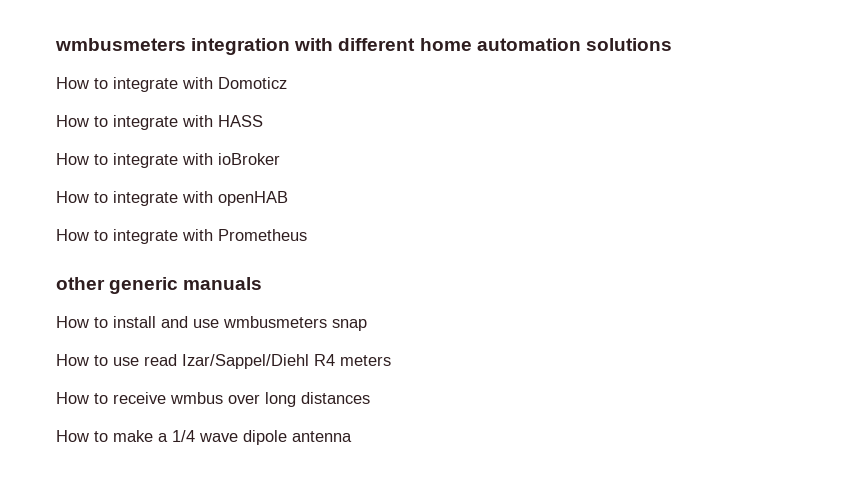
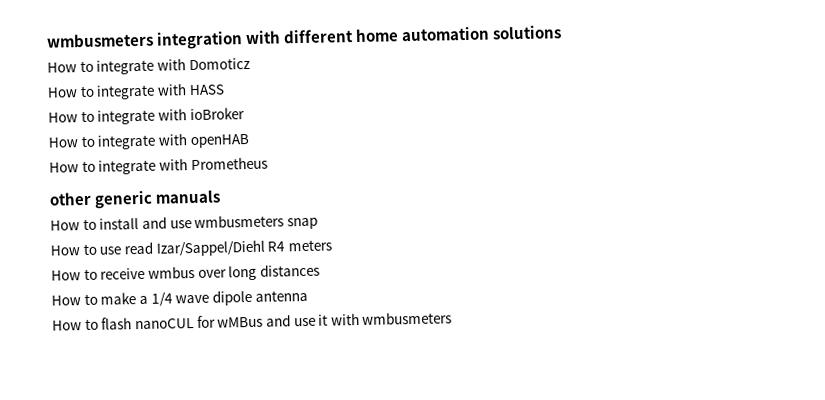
(352, 436) none -> [52,311,453,331] // How to flash nanoCUL for wMBus and use it with wmbusmeters

